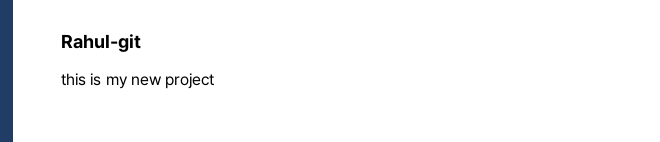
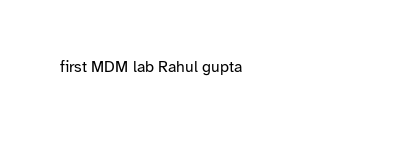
[61,34,141,52] [61,73,215,89] Rahul-git // this is my new project -> [60,60,243,76] first MDM lab Rahul gupta

